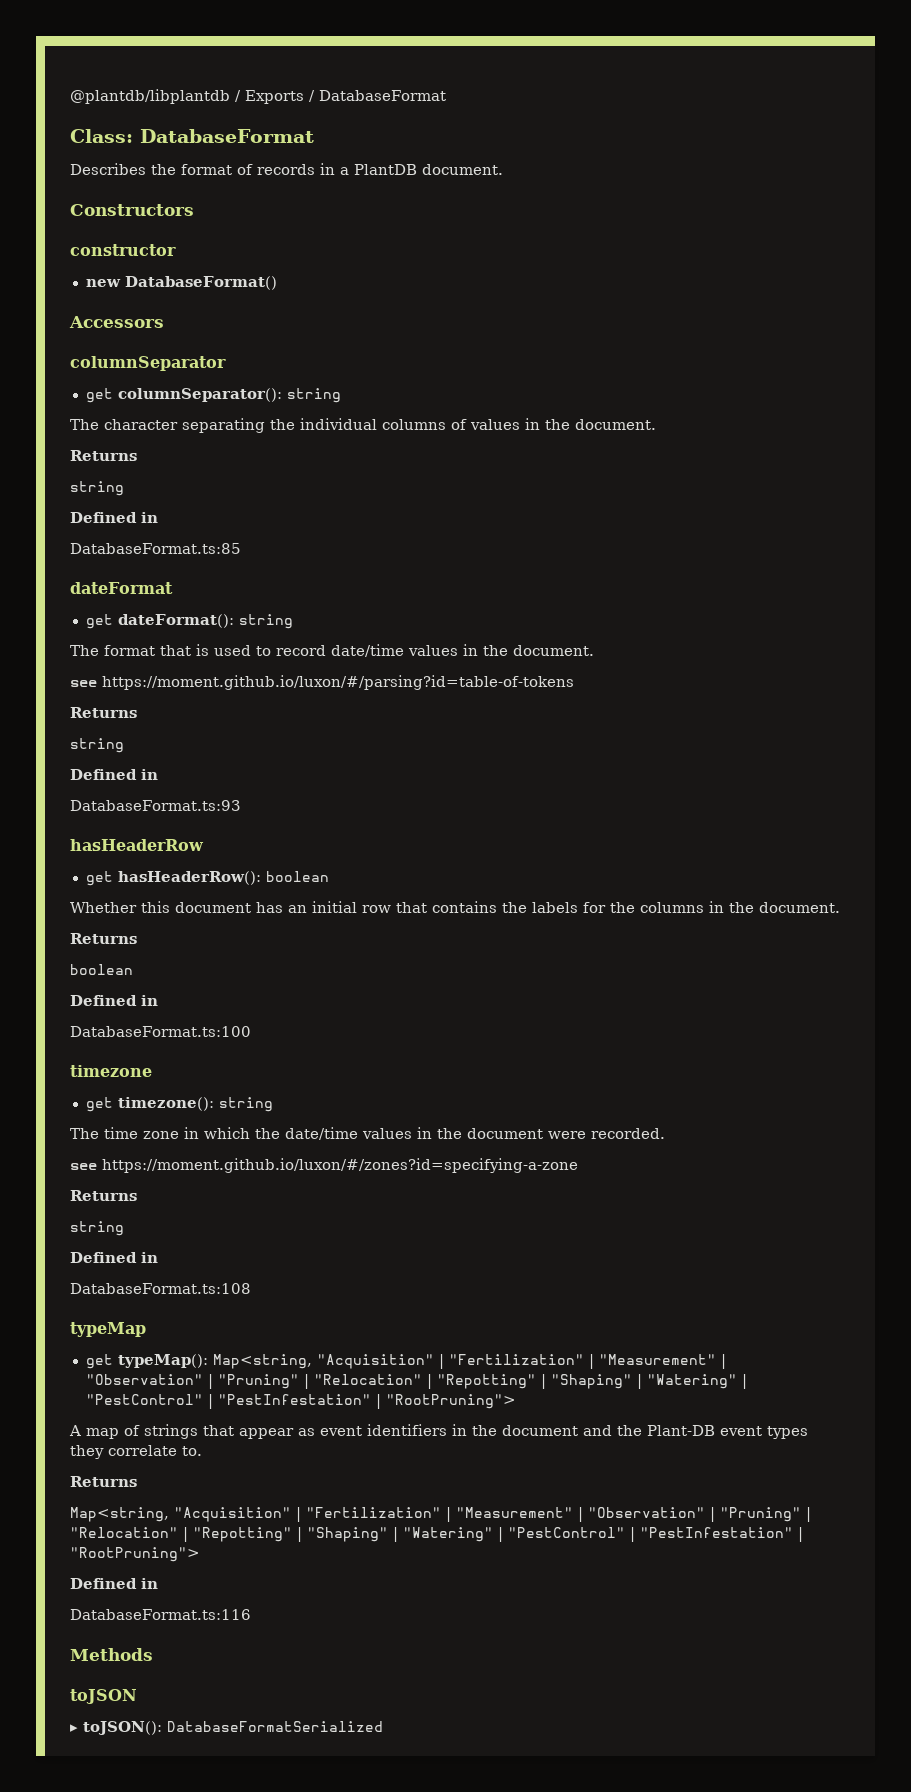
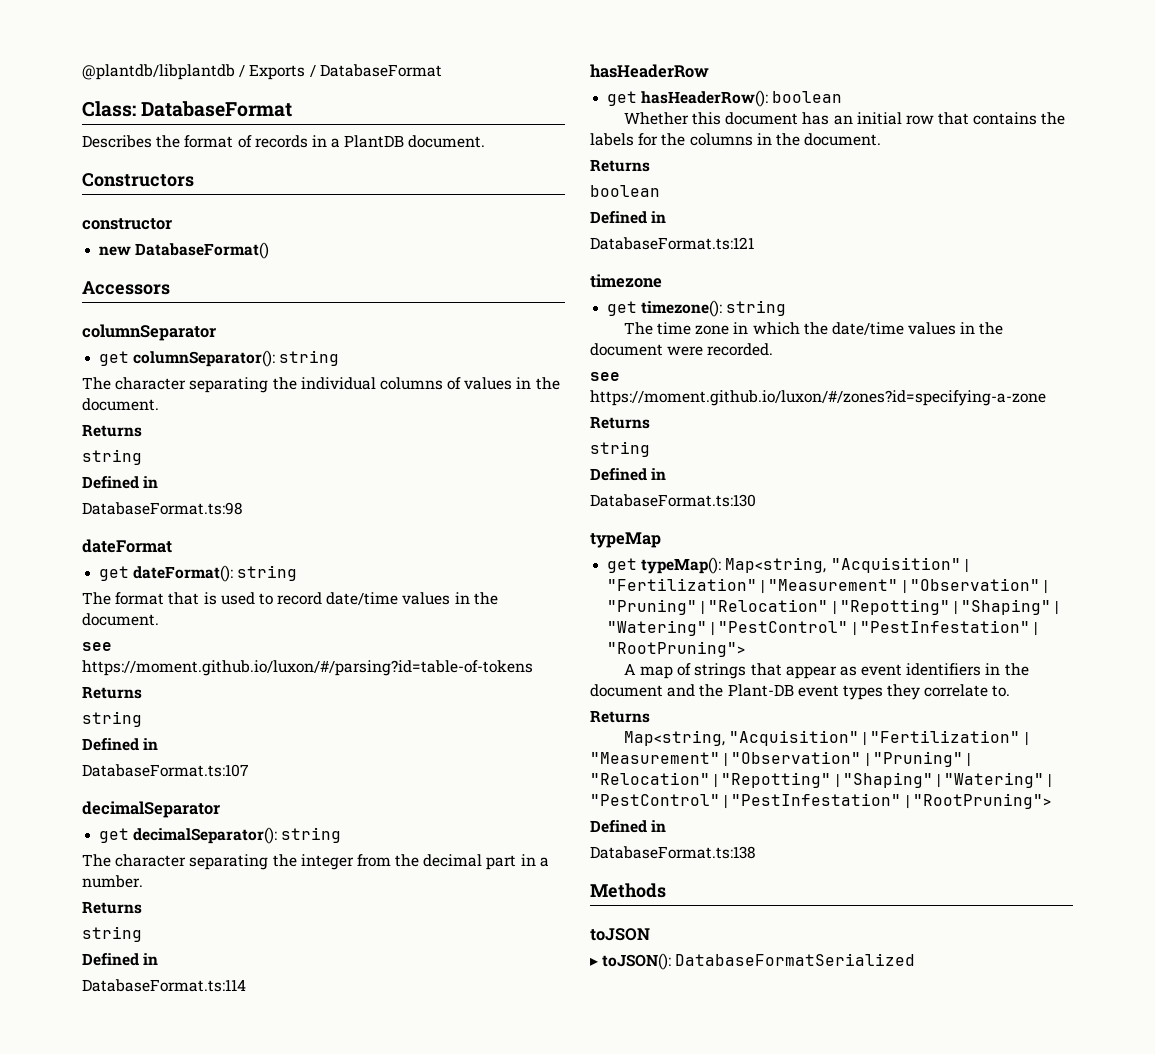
[70,543,241,554] DatabaseFormat.ts:85 -> [82,502,243,515] DatabaseFormat.ts:98
[70,800,241,811] DatabaseFormat.ts:93 -> [82,764,249,777] [82,801,220,818] [99,827,342,844] [82,854,549,870] [82,875,143,888] [82,901,142,914] [82,926,142,942] [82,953,159,966] [82,979,246,992] DatabaseFormat.ts:107 // decimalSeparator // get decimalSeparator(): string // The character separating the integer from the decimal part in a number. // Returns // string // Defined in // DatabaseFormat.ts:114
[70,1026,251,1037] DatabaseFormat.ts:100 -> [590,237,754,250] DatabaseFormat.ts:121
[70,1283,251,1294] DatabaseFormat.ts:108 -> [590,494,756,507] DatabaseFormat.ts:130
[70,1609,251,1620] DatabaseFormat.ts:116 -> [590,846,756,859] DatabaseFormat.ts:138

